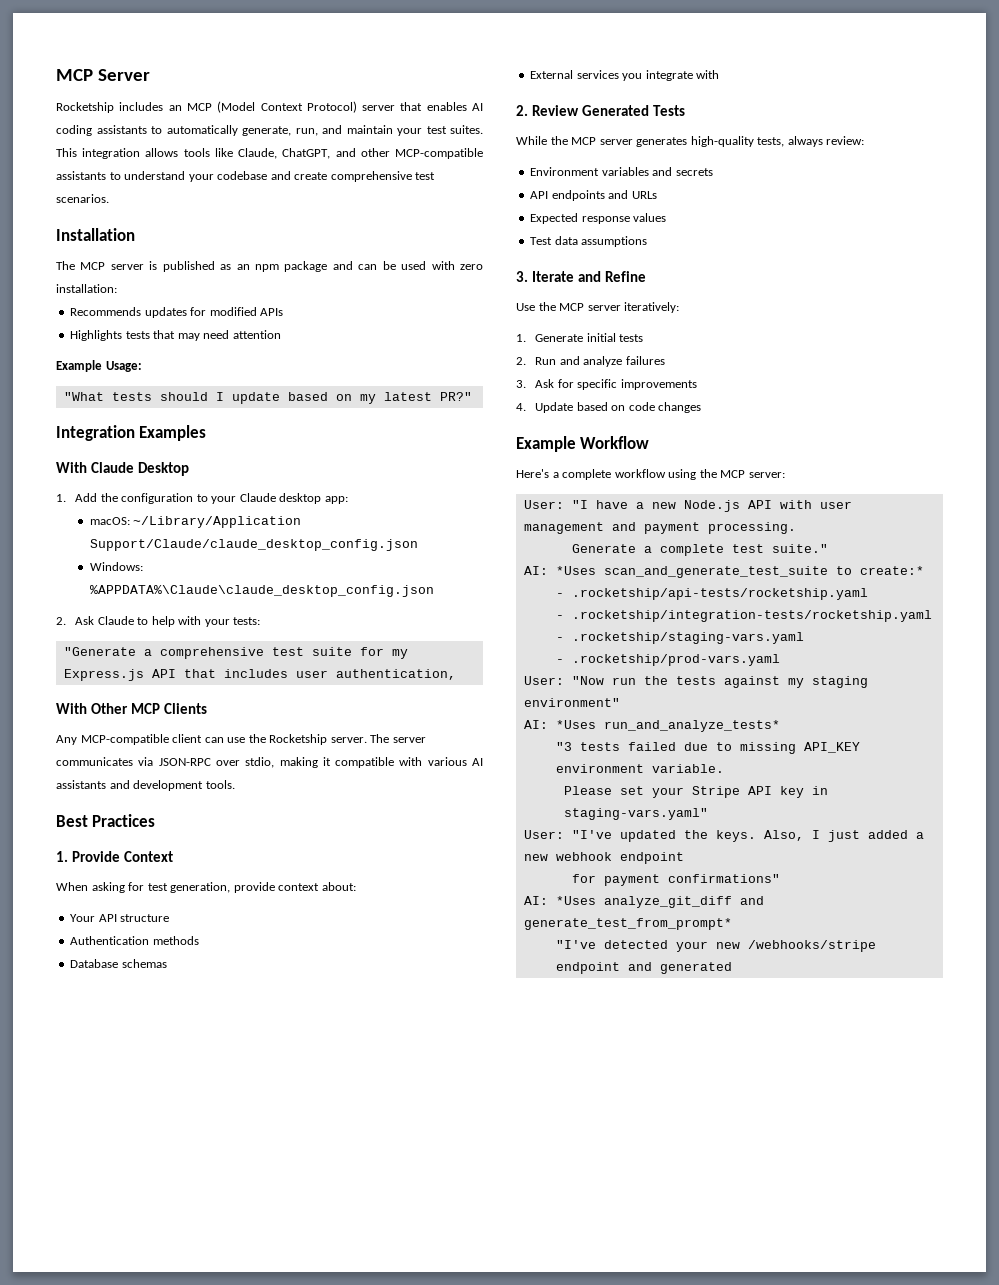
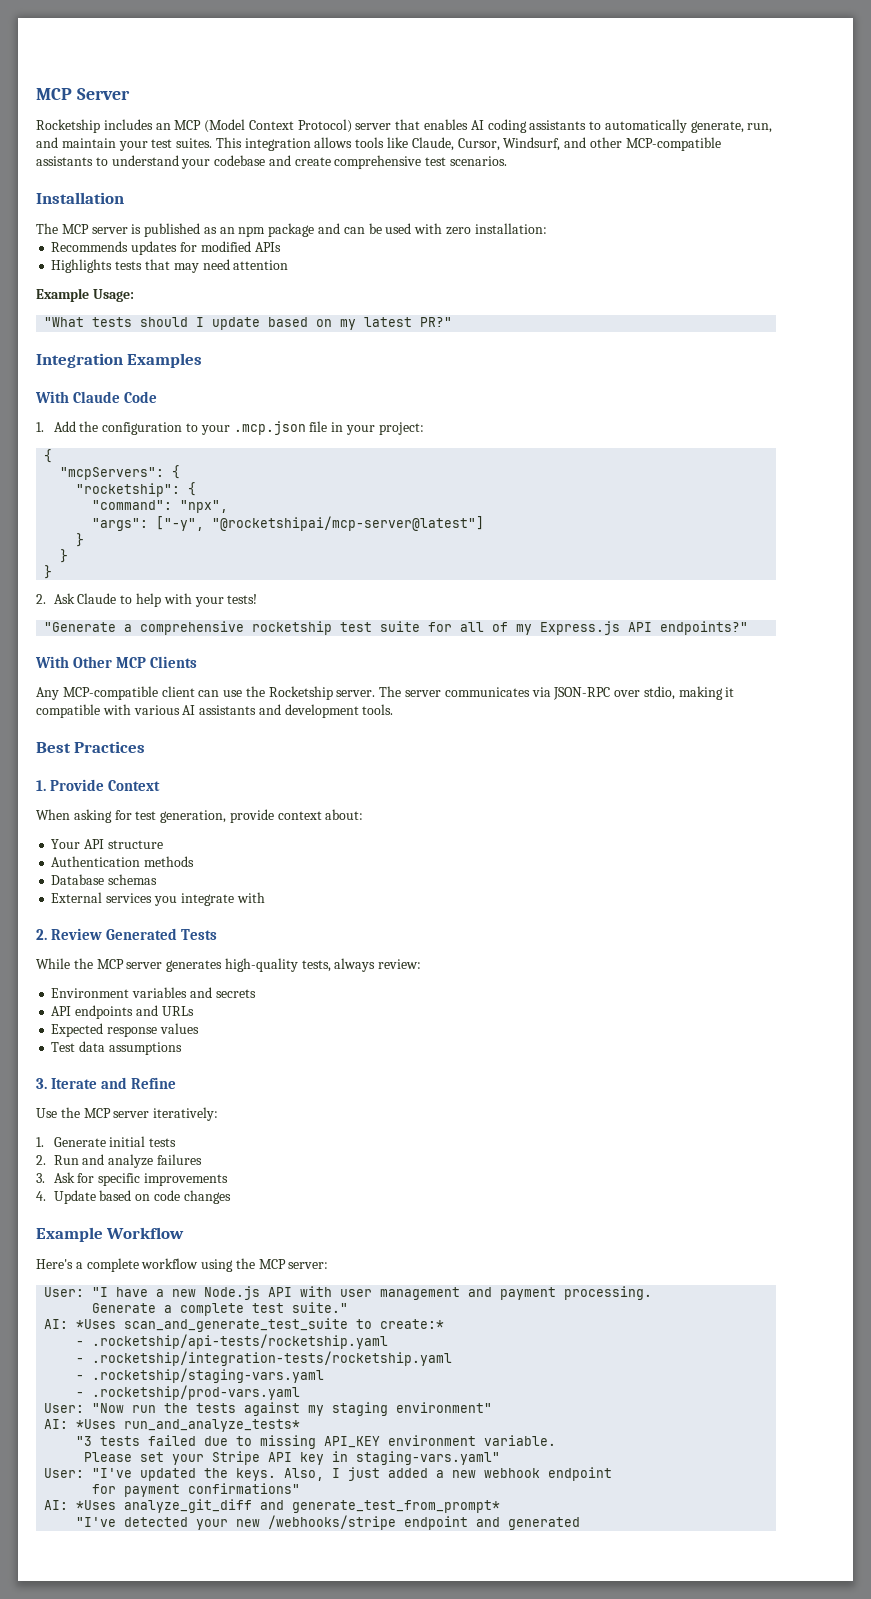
[282,148,331,159] ChatGPT, -> [457,137,561,151] Cursor, Windsurf,
[137,462,189,476] Desktop -> [124,391,158,403] Code
[239,493,348,504] [89,516,302,528] [89,539,418,551] [89,562,143,571] [89,585,434,597] Claude desktop app: // macOS: ~/Library/Application Support/Claude/claude_desktop_config.json // Windows: %APPDATA%\Claude\claude_desktop_config.json -> [233,421,424,435] [44,449,53,463] [60,465,181,480] [76,482,197,497] [92,500,229,513] [92,516,485,531] [76,533,85,547] [60,549,69,563] [44,565,53,579] .mcp.json file in your project: // { // "mcpServers": { // "rocketship": { // "command": "npx", // "args": ["-y", "@rocketshipai/mcp-server@latest"] // } // } // }
[233,617,261,625] tests: -> [227,594,258,604] tests!
(264, 653) none -> [252,621,333,635] rocketship
(384, 651) none -> [460,622,509,632] all of
[183,669,456,680] that includes user authentication, -> [660,621,749,635] endpoints?"

